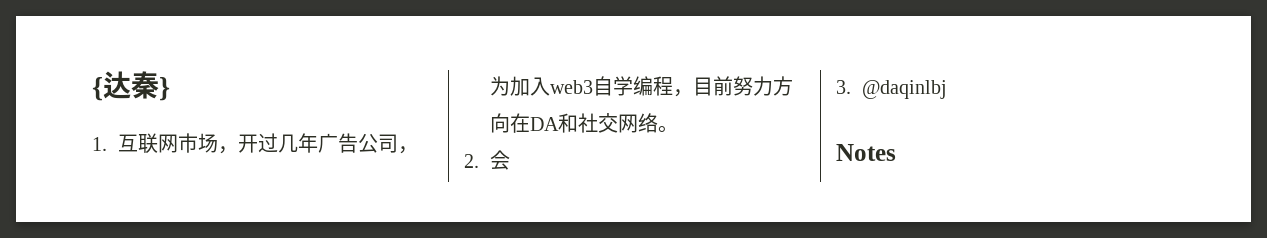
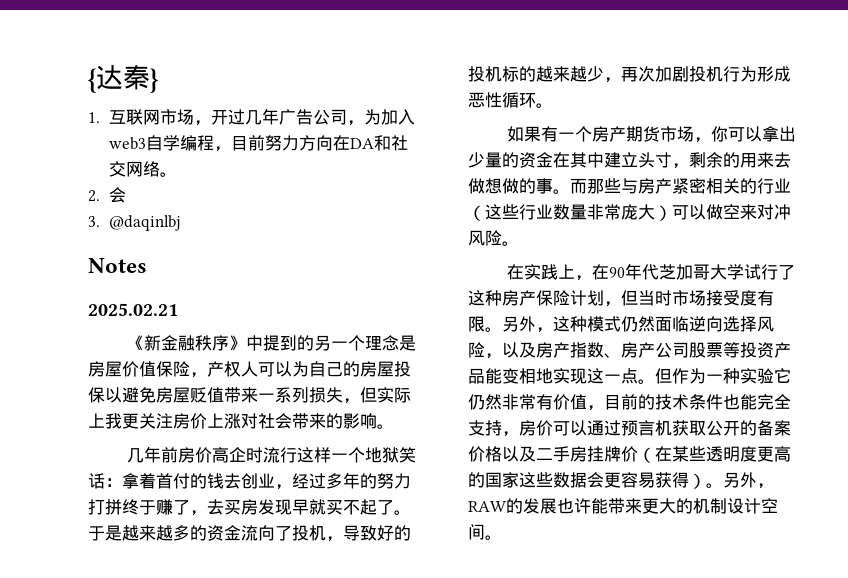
(896, 152) none -> [88,303,178,316] [127,335,417,351] [88,361,411,378] [88,387,411,404] [88,413,394,429] [127,446,417,463] [88,472,411,490] [88,499,411,516] [88,525,411,542] [468,66,791,83] [468,92,553,108] [507,126,797,143] [468,152,791,169] [468,178,791,194] [468,204,791,221] [468,230,519,246] [507,263,796,281] [468,290,774,307] [468,316,774,333] [468,342,791,359] [468,368,791,384] [468,394,791,411] [468,420,791,437] [468,446,791,463] [468,472,774,489] [468,498,778,514] [468,524,502,540] // 2025.02.21 // 《新金融秩序》中提到的另一个理念是房屋价值保险，产权人可以为自己的房屋投保以避免房屋贬值带来一系列损失，但实际上我更关注房价上涨对社会带来的影响。 // 几年前房价高企时流行这样一个地狱笑话：拿着首付的钱去创业，经过多年的努力打拼终于赚了，去买房发现早就买不起了。于是越来越多的资金流向了投机，导致好的投机标的越来越少，再次加剧投机行为形成恶性循环。 // 如果有一个房产期货市场，你可以拿出少量的资金在其中建立头寸，剩余的用来去做想做的事。而那些与房产紧密相关的行业（这些行业数量非常庞大）可以做空来对冲风险。 // 在实践上，在90年代芝加哥大学试行了这种房产保险计划，但当时市场接受度有限。另外，这种模式仍然面临逆向选择风险，以及房产指数、房产公司股票等投资产品能变相地实现这一点。但作为一种实验它仍然非常有价值，目前的技术条件也能完全支持，房价可以通过预言机获取公开的备案价格以及二手房挂牌价（在某些透明度更高的国家这些数据会更容易获得）。另外，RAW的发展也许能带来更大的机制设计空间。

